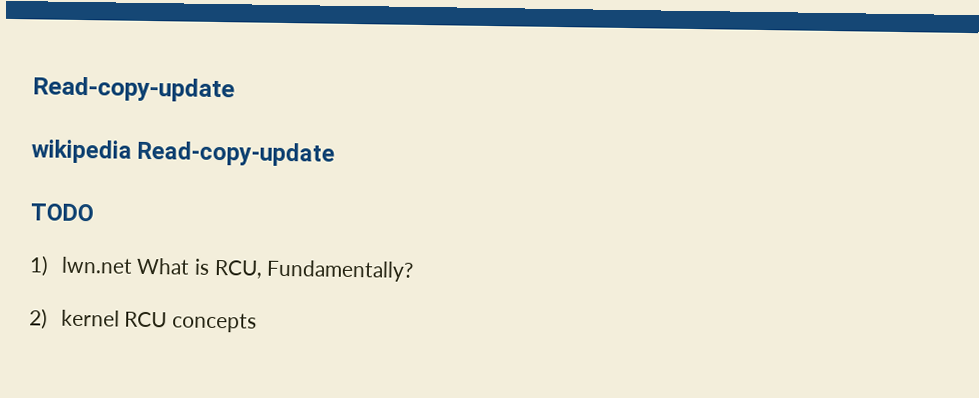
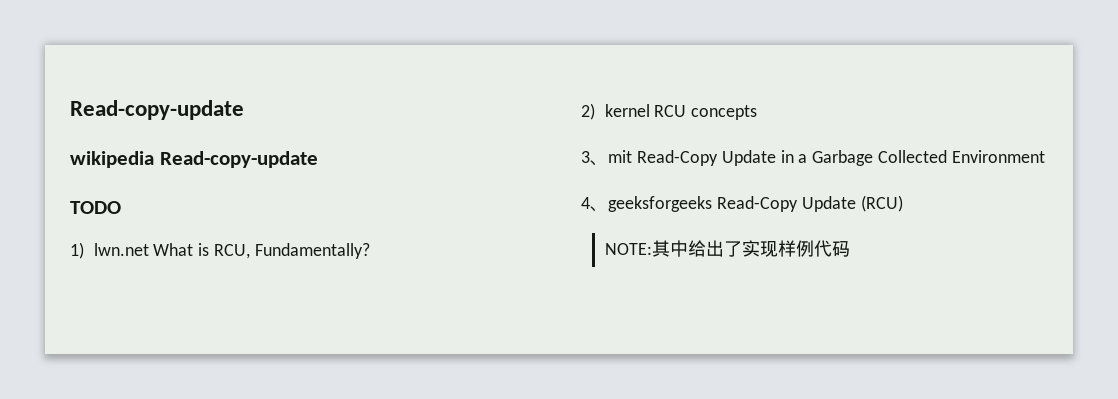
(258, 322) none -> [581,150,1046,166] [581,195,903,212] [604,240,850,257] // 3、mit Read-Copy Update in a Garbage Collected Environment // 4、geeksforgeeks Read-Copy Update (RCU) // NOTE:其中给出了实现样例代码

